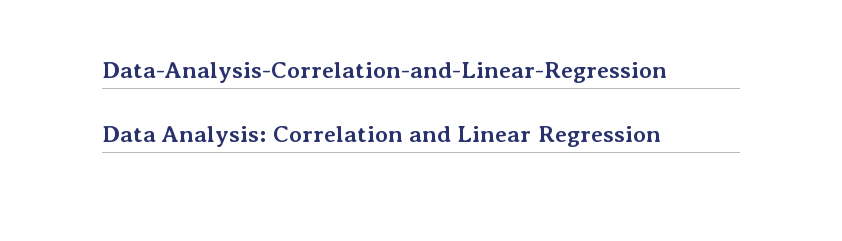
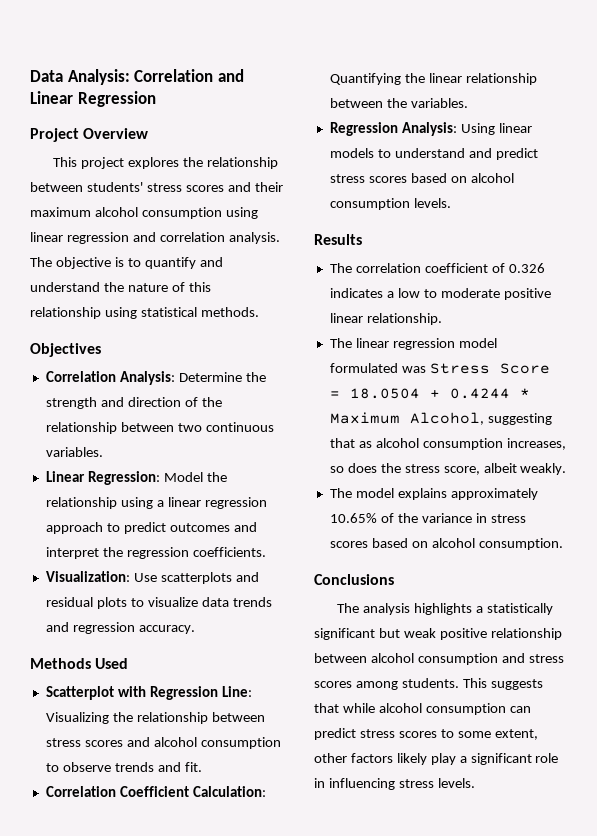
[102,62,667,83] Data-Analysis-Correlation-and-Linear-Regression // -> (30, 76) none
(661, 136) none -> [30,128,149,142] [53,157,278,169] [30,182,283,192] [30,207,258,219] [30,232,280,244] [30,257,223,269] [30,282,211,292] [30,307,259,319] [30,343,101,357] [45,371,266,385] [45,397,222,409] [45,422,274,434] [45,447,103,457] [45,471,227,485] [45,497,267,509] [45,522,257,534] [45,547,266,559] [45,571,259,584] [45,597,272,609] [45,622,195,634] [30,658,129,669] [45,686,252,700] [45,712,265,724] [45,737,281,749] [45,762,202,772] [45,786,266,797] [329,73,537,85] [329,98,468,108] [329,122,532,136] [329,148,538,160] [329,173,514,183] [329,198,451,210] [314,234,362,245] [329,263,545,273] [329,288,551,300] [329,313,442,325] [329,338,497,350] [329,363,550,374] [329,388,530,399] [329,412,552,425] [329,438,566,450] [329,463,567,475] [329,488,538,500] [329,513,526,523] [329,538,563,550] [314,574,394,585] [337,603,553,615] [314,628,562,640] [314,653,564,665] [314,678,543,690] [314,703,531,715] [314,728,538,740] [314,753,559,765] [314,778,475,790] // Project Overview // This project explores the relationship between students' stress scores and their maximum alcohol consumption using linear regression and correlation analysis. The objective is to quantify and understand the nature of this relationship using statistical methods. // Objectives // Correlation Analysis: Determine the strength and direction of the relationship between two continuous variables. // Linear Regression: Model the relationship using a linear regression approach to predict outcomes and interpret the regression coefficients. // Visualization: Use scatterplots and residual plots to visualize data trends and regression accuracy. // Methods Used // Scatterplot with Regression Line: Visualizing the relationship between stress scores and alcohol consumption to observe trends and fit. // Correlation Coefficient Calculation: Quantifying the linear relationship between the variables. // Regression Analysis: Using linear models to understand and predict stress scores based on alcohol consumption levels. // Results // The correlation coefficient of 0.326 indicates a low to moderate positive linear relationship. // The linear regression model formulated was Stress Score = 18.0504 + 0.4244 * Maximum Alcohol, suggesting that as alcohol consumption increases, so does the stress score, albeit weakly. // The model explains approximately 10.65% of the variance in stress scores based on alcohol consumption. // Conclusions // The analysis highlights a statistically significant but weak positive relationship between alcohol consumption and stress scores among students. This suggests that while alcohol consumption can predict stress scores to some extent, other factors likely play a significant role in influencing stress levels.

